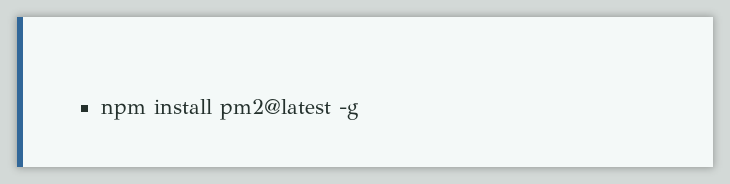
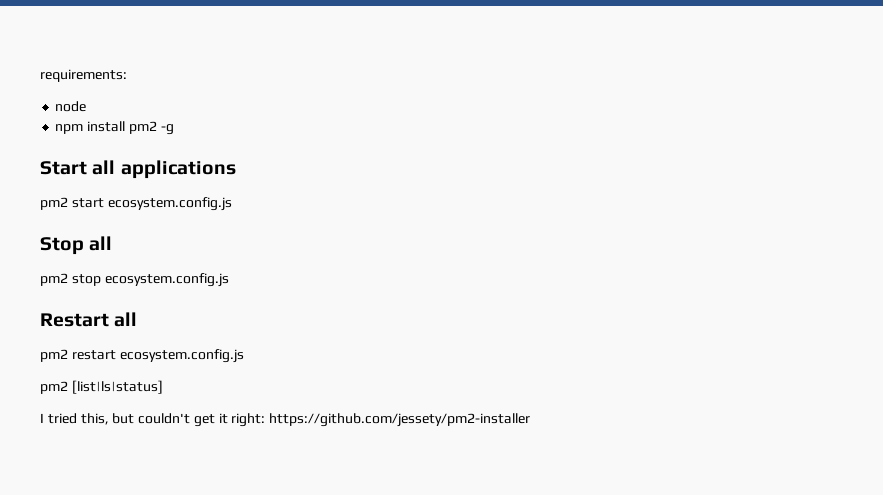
(100, 111) none -> [40,69,127,82] [55,101,87,112] requirements: // node //
[219,99,331,120] pm2@latest -> [128,121,157,134] pm2
(359, 111) none -> [40,160,236,179] [40,197,232,211] [40,236,113,255] [40,273,229,287] [40,312,138,327] [40,349,244,363] [40,380,163,394] [40,413,531,427] // Start all applications // pm2 start ecosystem.config.js // Stop all // pm2 stop ecosystem.config.js // Restart all // pm2 restart ecosystem.config.js // pm2 [list|ls|status] // I tried this, but couldn't get it right: https://github.com/jessety/pm2-installer

